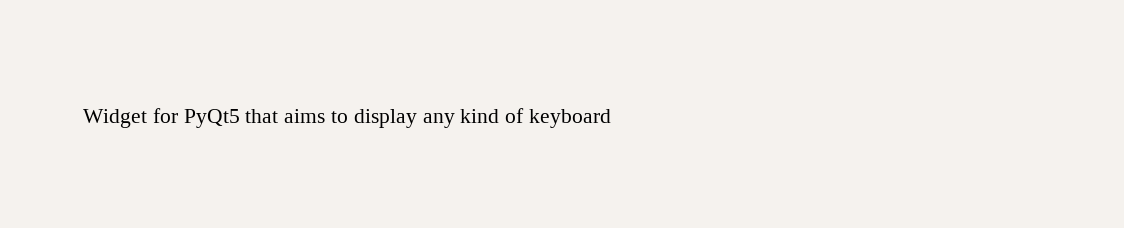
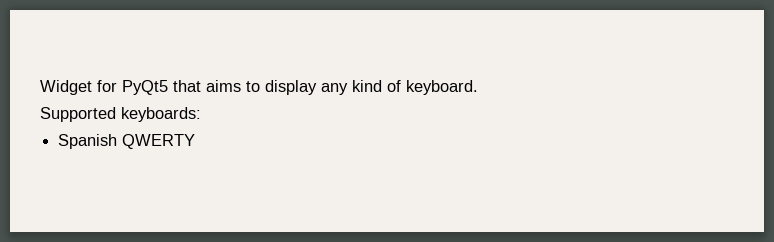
[529,109,612,128] keyboard -> [406,80,478,95] [40,107,201,122] [58,134,196,149] keyboard. // Supported keyboards: // Spanish QWERTY

